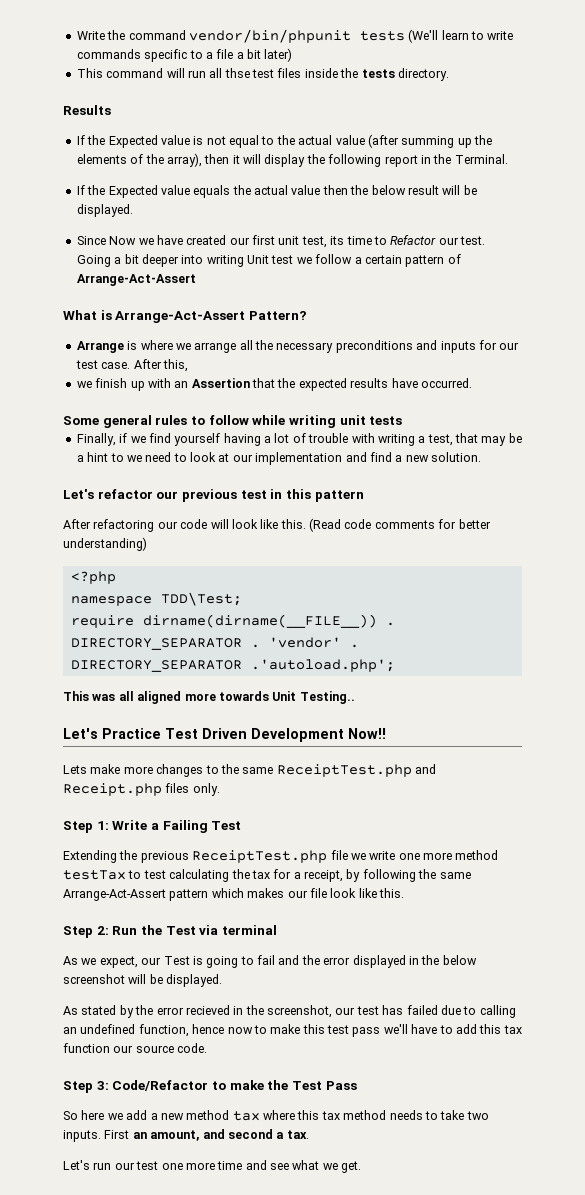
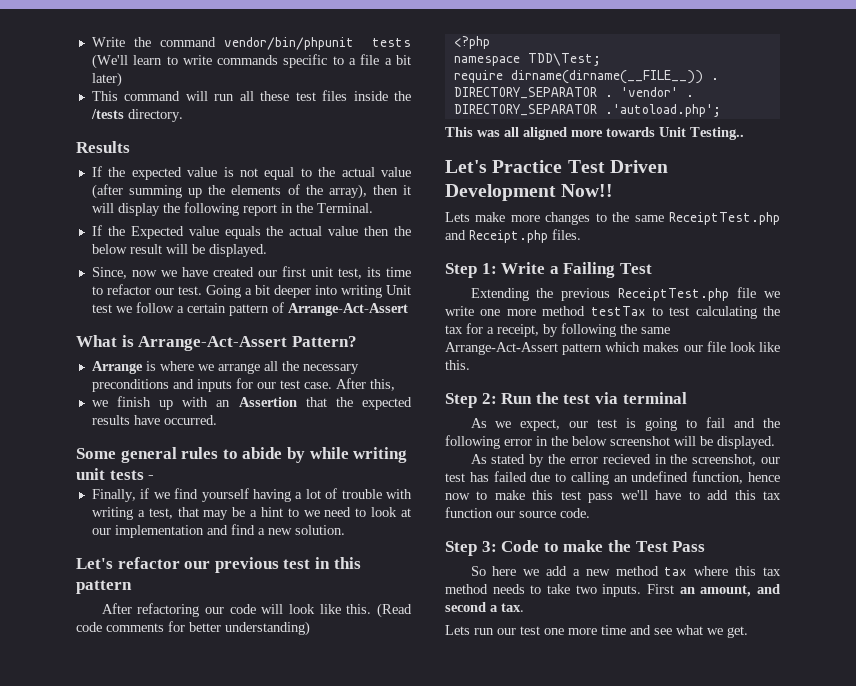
[224,68,250,78] thse -> [260,91,290,101] these
[361,69,395,78] tests -> [90,109,124,119] /tests
[108,135,158,148] Expected -> [131,167,182,180] expected
[76,236,137,245] Since Now -> [91,267,157,279] Since, now
[390,235,437,245] Refactor -> [106,284,151,295] refactor
[208,415,249,425] follow -> [242,447,305,463] abide by
(403, 420) none -> [148,475,155,480] -
[165,783,220,796] files only. -> [552,229,581,240] files.
[165,926,196,935] Test -> [563,394,591,404] test
[163,956,190,965] Test -> [597,419,618,428] test
[323,955,406,968] error displayed -> [445,435,532,449] following error
[112,1080,209,1091] Code/Refactor -> [501,540,540,552] Code
[63,1160,90,1170] Let's -> [445,625,470,635] Lets

